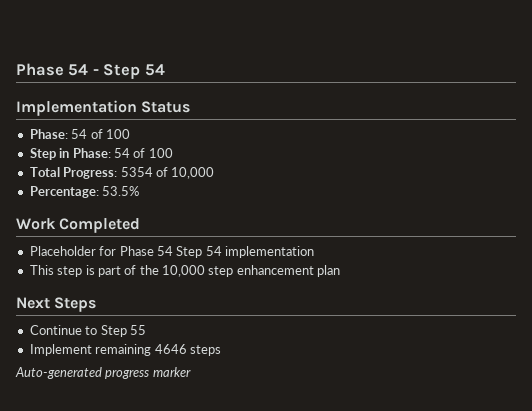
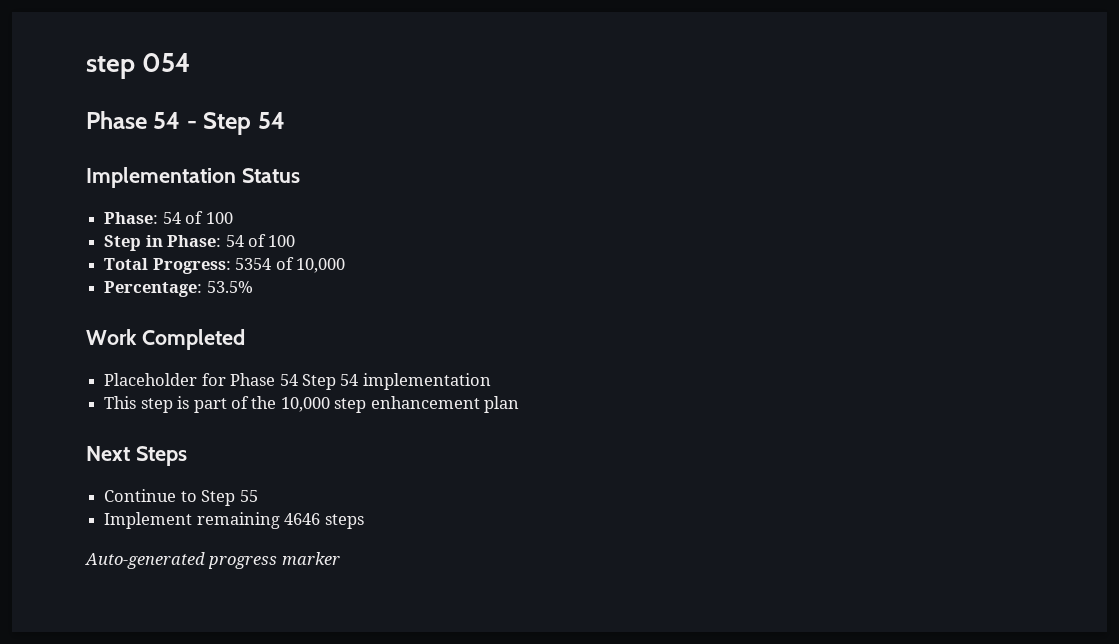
(16, 69) none -> [86,53,191,79] step 054 //

